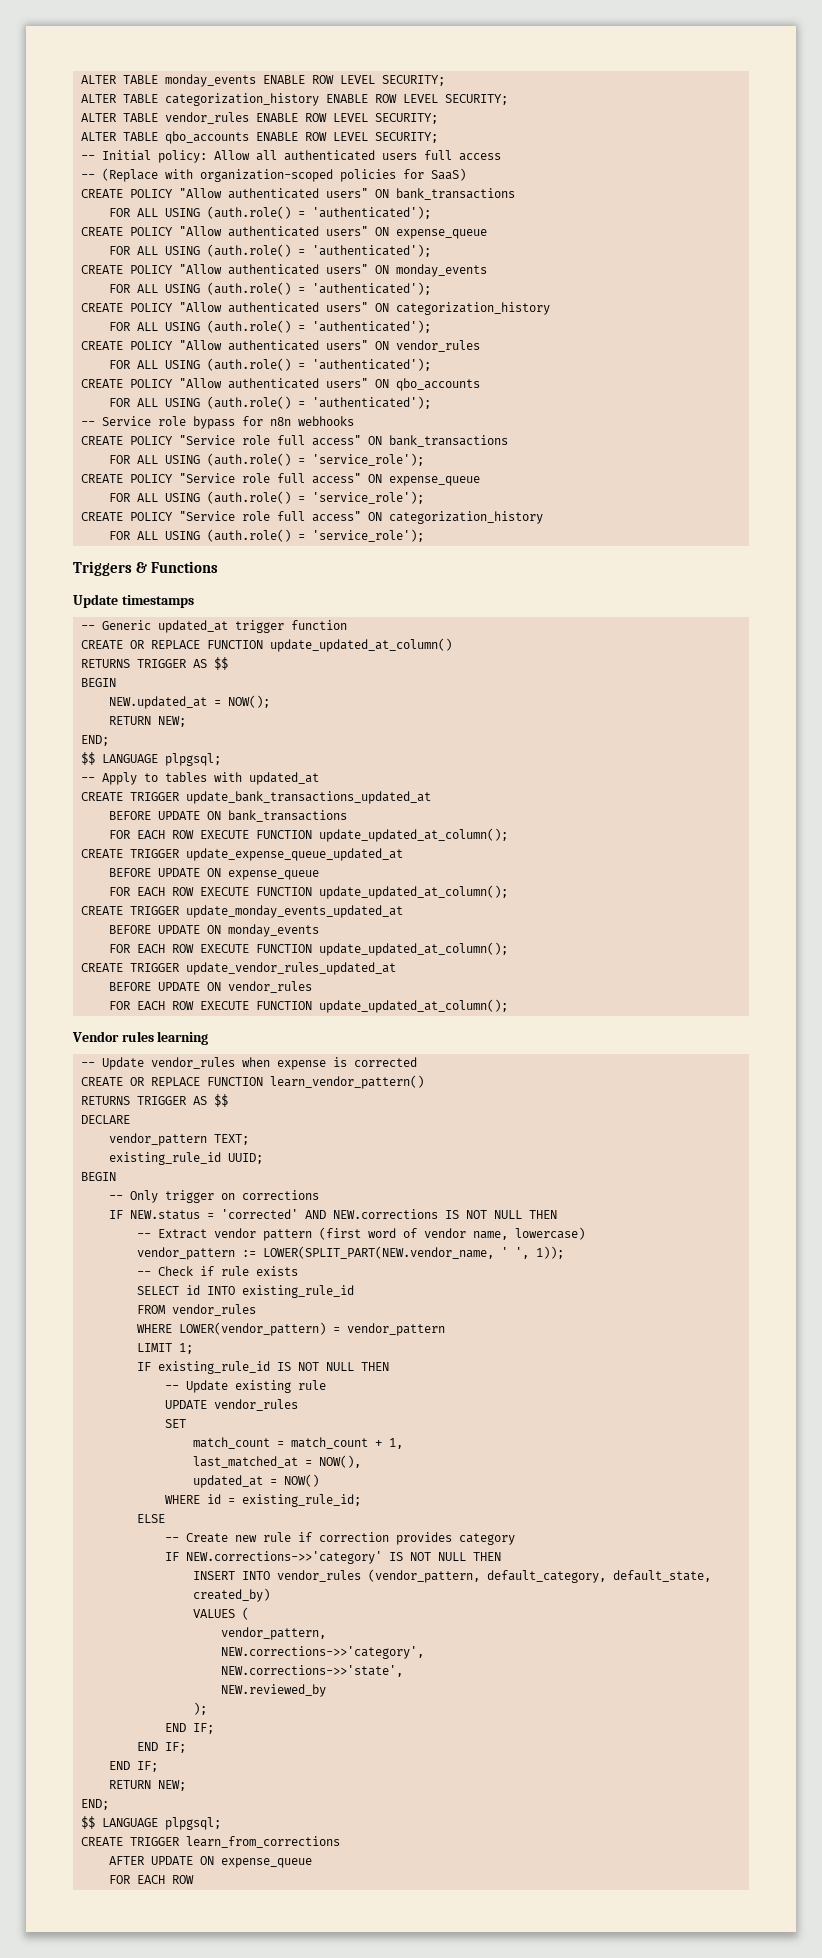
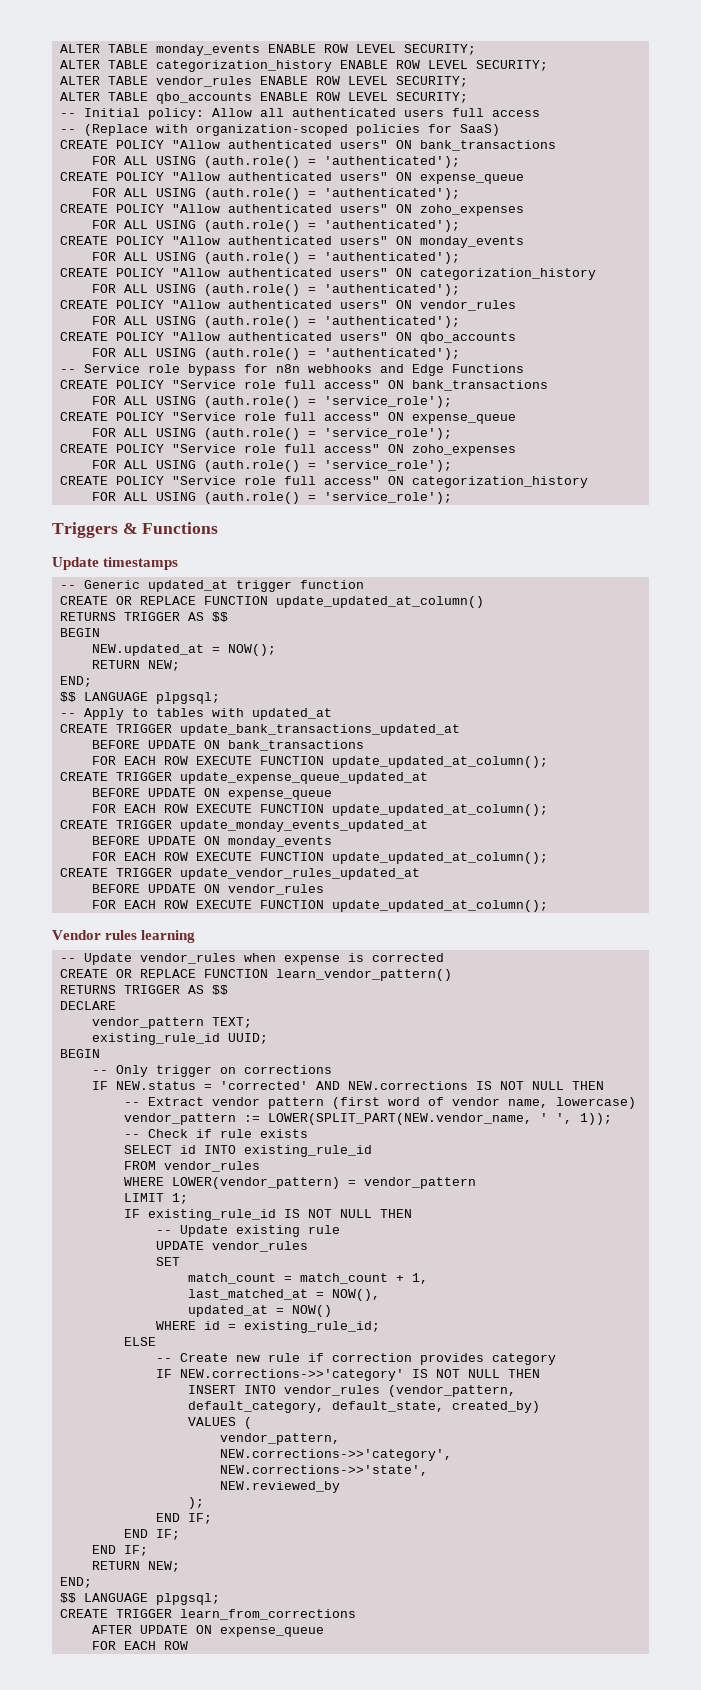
(431, 250) none -> [59,204,524,216] [91,220,460,232] // CREATE POLICY "Allow authenticated users" ON zoho_expenses // FOR ALL USING (auth.role() = 'authenticated');
(354, 421) none -> [379,364,524,376] and Edge Functions
(424, 497) none -> [59,444,516,456] [91,460,452,472] // CREATE POLICY "Service role full access" ON zoho_expenses // FOR ALL USING (auth.role() = 'service_role');

